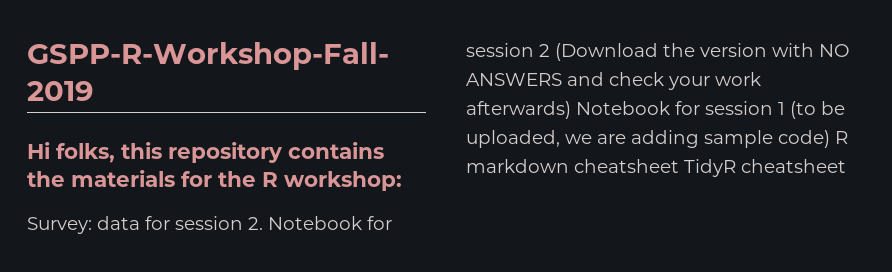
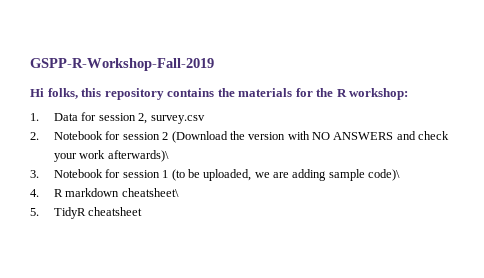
[27,216,243,234] Survey: data for session -> [30,112,205,124] 1. Data for session 2, survey.csv //
[466,101,571,119] afterwards) -> [107,150,169,162] [30,170,39,178] afterwards)\ // 3.
[778,130,848,148] [466,159,679,173] code) R markdown cheatsheet -> [368,169,401,181] [30,188,179,197] [30,208,39,216] code)\ // 4. R markdown cheatsheet\ // 5.

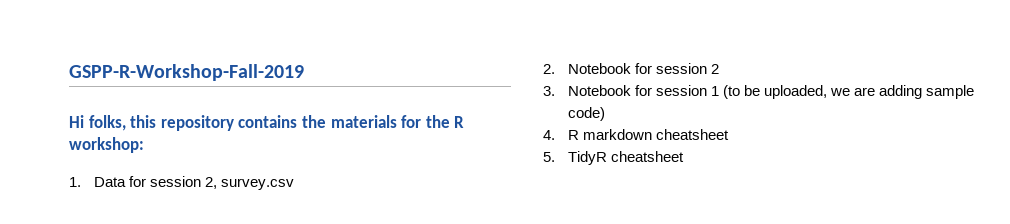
[171,131,450,143] [54,150,169,162] (Download the version with NO ANSWERS and check your work afterwards)\ -> (719, 69) none
[368,169,401,181] code)\ -> [567,107,605,121] code)
[121,188,179,197] cheatsheet\ -> [655,129,729,140] cheatsheet

